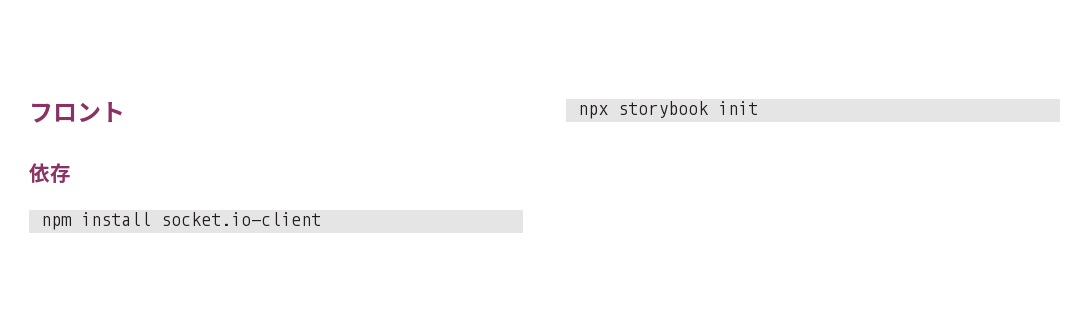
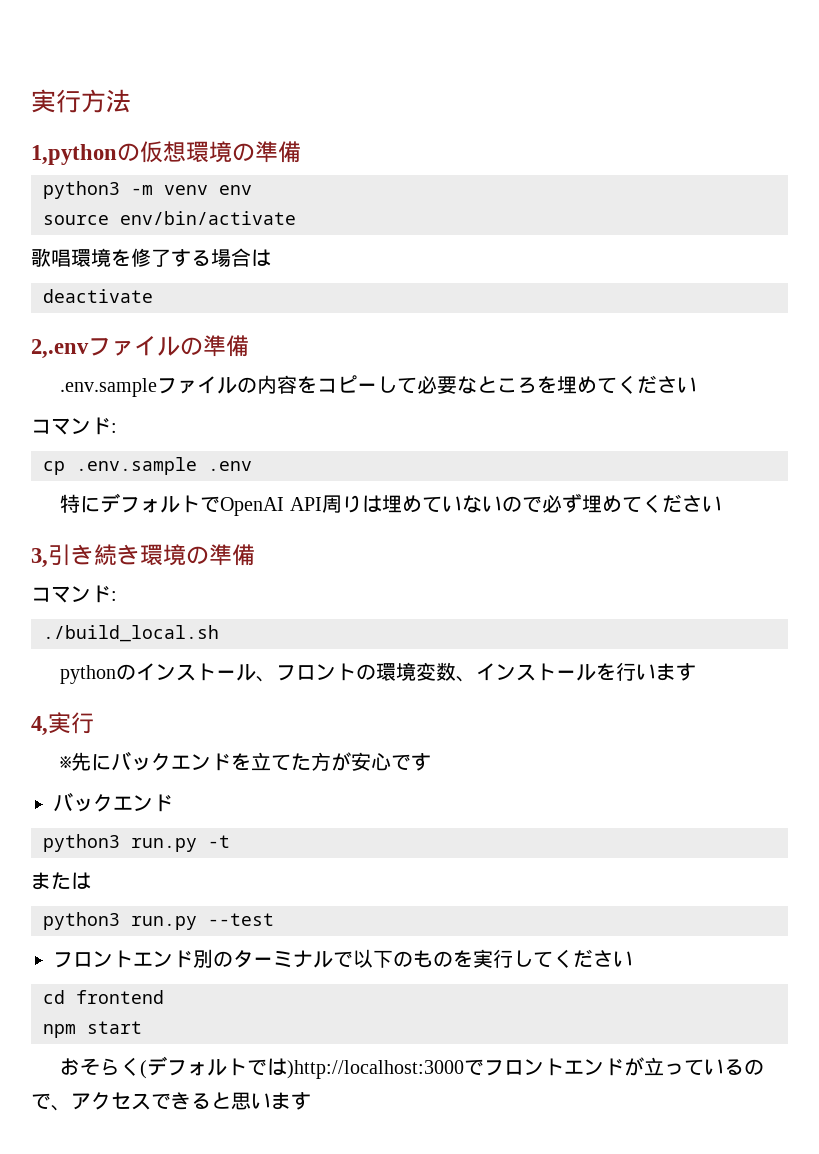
[29,102,125,123] [29,163,71,183] [41,212,322,230] [578,101,759,119] フロント // 依存 // npm install socket.io-client // npx storybook init -> [31,89,131,113] [31,141,301,165] [43,181,252,199] [43,211,296,225] [31,248,271,267] [43,289,153,303] [31,335,249,359] [60,375,698,397] [31,417,117,435] [43,457,252,475] [60,493,722,516] [31,544,255,568] [31,585,117,603] [43,625,219,642] [60,662,697,684] [31,712,94,736] [60,751,432,771] [53,792,173,812] [43,834,230,852] [31,872,91,890] [43,912,274,930] [53,949,633,968] [43,990,164,1004] [43,1021,142,1038] [60,1056,765,1079] [31,1092,311,1111] 実行方法 // 1,pythonの仮想環境の準備 // python3 -m venv env // source env/bin/activate // 歌唱環境を修了する場合は // deactivate // 2,.envファイルの準備 // .env.sampleファイルの内容をコピーして必要なところを埋めてください // コマンド: // cp .env.sample .env // 特にデフォルトでOpenAI API周りは埋めていないので必ず埋めてください // 3,引き続き環境の準備 // コマンド: // ./build_local.sh // pythonのインストール、フロントの環境変数、インストールを行います // 4,実行 // ※先にバックエンドを立てた方が安心です // バックエンド // python3 run.py -t // または // python3 run.py --test // フロントエンド別のターミナルで以下のものを実行してください // cd frontend // npm start // おそらく(デフォルトでは)http://localhost:3000でフロントエンドが立っているので、アクセスできると思います

